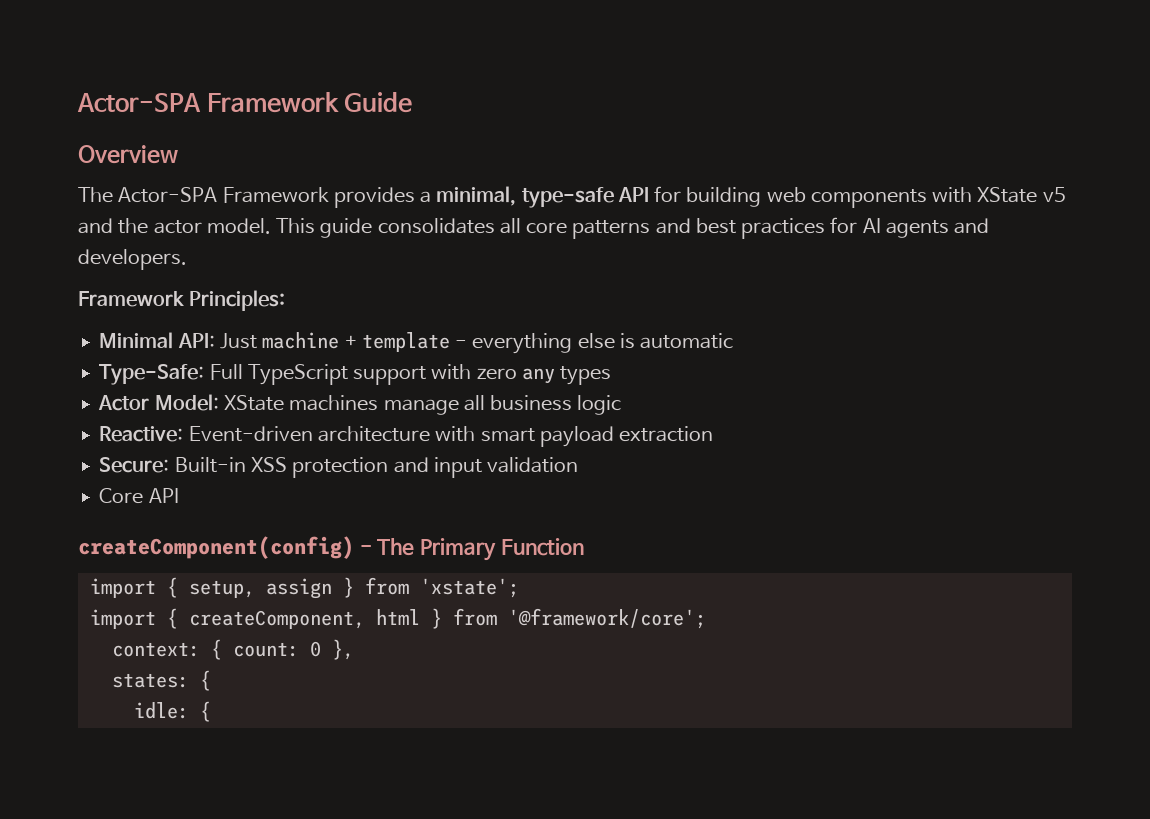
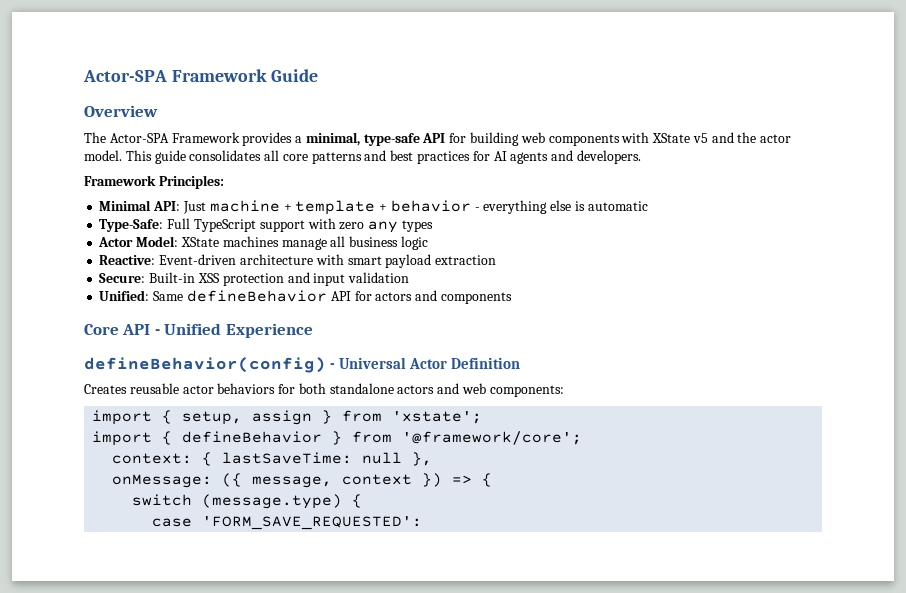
(450, 342) none -> [379,200,471,212] + behavior
[99,488,179,504] [78,536,584,561] Core API // createComponent(config) - The Primary Function -> [99,290,512,304] [84,323,313,338] [84,357,521,373] [84,383,564,397] Unified: Same defineBehavior API for actors and components // Core API - Unified Experience // defineBehavior(config) - Universal Actor Definition // Creates reusable actor behaviors for both standalone actors and web components:
[188,609,420,629] createComponent, html -> [182,431,323,443] defineBehavior
[232,641,321,657] count: 0 -> [222,452,403,464] lastSaveTime: null
[111,670,211,691] [133,701,211,722] states: { // idle: { -> [112,473,493,488] [132,494,363,509] [152,516,423,530] onMessage: ({ message, context }) => { // switch (message.type) { // case 'FORM_SAVE_REQUESTED':

